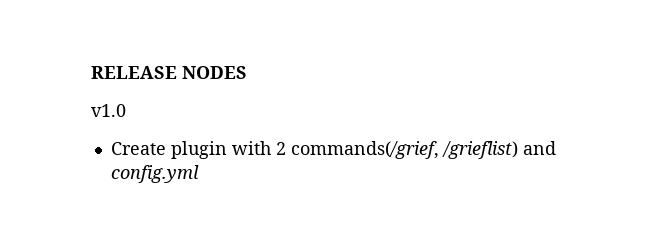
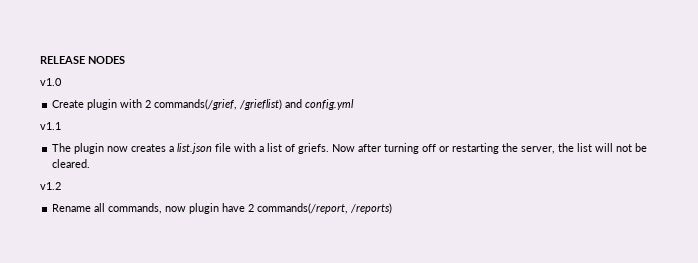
(199, 174) none -> [40,122,61,130] [52,143,648,154] [52,159,91,168] [40,182,61,190] [52,203,393,214] // v1.1 // The plugin now creates a list.json file with a list of griefs. Now after turning off or restarting the server, the list will not be cleared. // v1.2 // Rename all commands, now plugin have 2 commands(/report, /reports)

